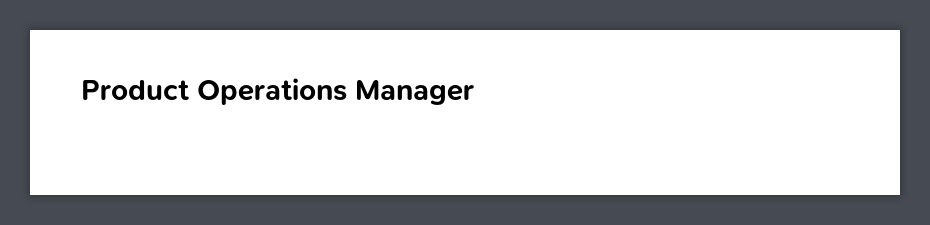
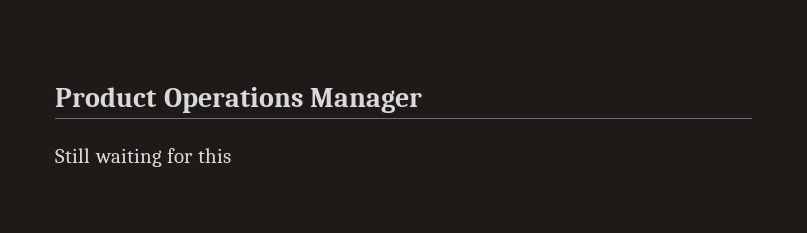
(474, 92) none -> [55,148,231,167] // Still waiting for this

